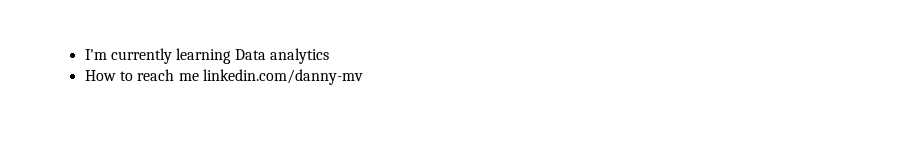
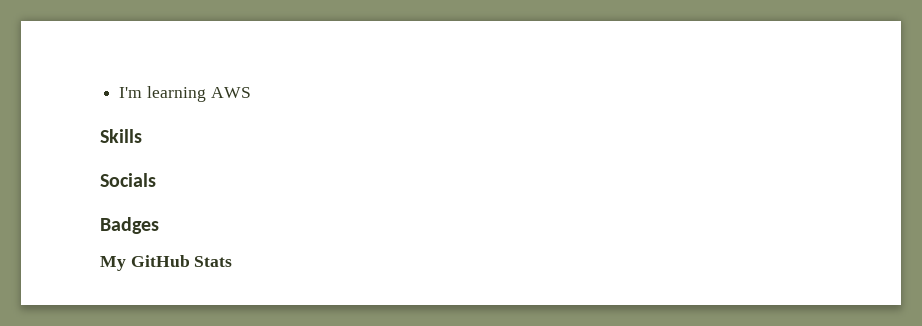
[110,48,329,64] [84,69,363,85] currently learning Data analytics // How to reach me linkedin.com/danny-mv -> [146,86,251,102] [100,129,142,143] [100,173,156,187] [100,217,159,234] [100,255,233,271] learning AWS // Skills // Socials // Badges // My GitHub Stats

